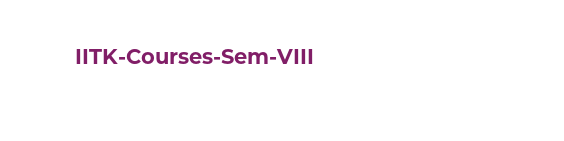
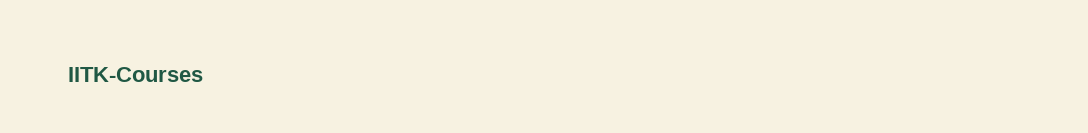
[75,49,314,64] IITK-Courses-Sem-VIII -> [68,67,203,82] IITK-Courses

